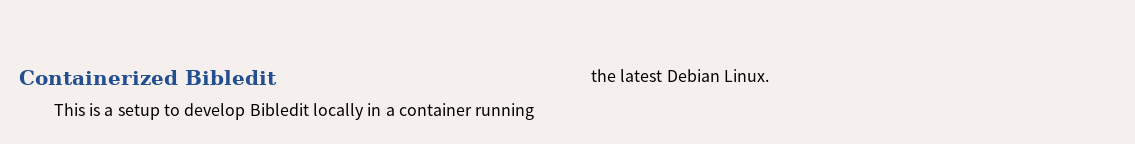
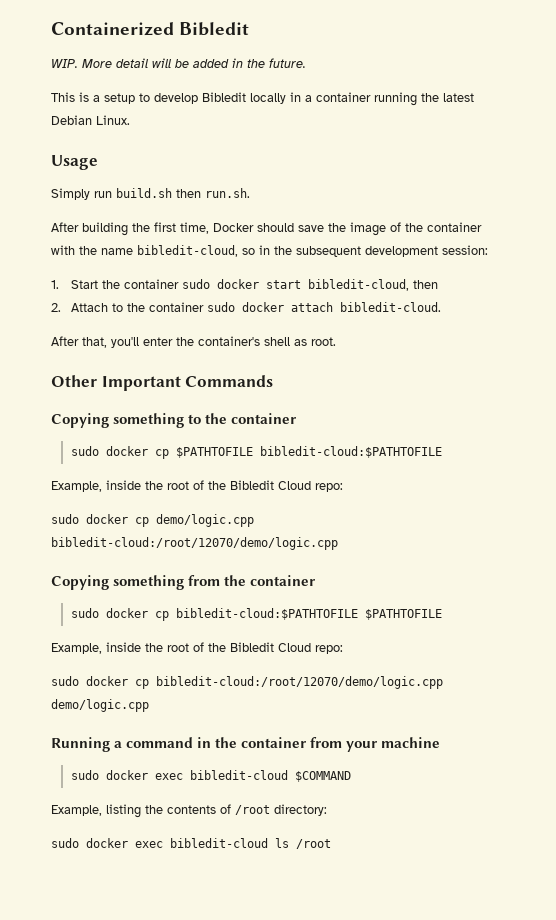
(277, 77) none -> [51,58,306,68] // WIP. More detail will be added in the future.
(769, 75) none -> [51,155,98,170] [51,188,250,200] [51,222,482,236] [51,245,488,257] [51,279,438,291] [51,302,441,312] [51,336,336,348] [51,375,274,391] [51,413,297,428] [70,446,442,459] [51,480,343,492] [51,514,254,527] [51,537,338,550] [51,575,316,590] [70,608,442,621] [51,642,343,654] [51,676,443,689] [51,699,149,712] [51,737,441,752] [70,770,351,782] [51,804,327,818] [51,838,331,849] // Usage // Simply run build.sh then run.sh. // After building the first time, Docker should save the image of the container with the name bibledit-cloud, so in the subsequent development session: // 1. Start the container sudo docker start bibledit-cloud, then // 2. Attach to the container sudo docker attach bibledit-cloud. // After that, you'll enter the container's shell as root. // Other Important Commands // Copying something to the container // sudo docker cp $PATHTOFILE bibledit-cloud:$PATHTOFILE // Example, inside the root of the Bibledit Cloud repo: // sudo docker cp demo/logic.cpp bibledit-cloud:/root/12070/demo/logic.cpp // Copying something from the container // sudo docker cp bibledit-cloud:$PATHTOFILE $PATHTOFILE // Example, inside the root of the Bibledit Cloud repo: // sudo docker cp bibledit-cloud:/root/12070/demo/logic.cpp demo/logic.cpp // Running a command in the container from your machine // sudo docker exec bibledit-cloud $COMMAND // Example, listing the contents of /root directory: // sudo docker exec bibledit-cloud ls /root

